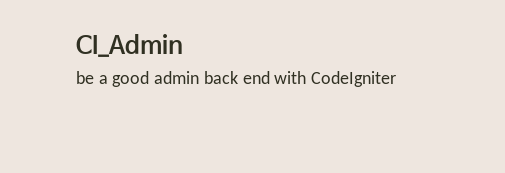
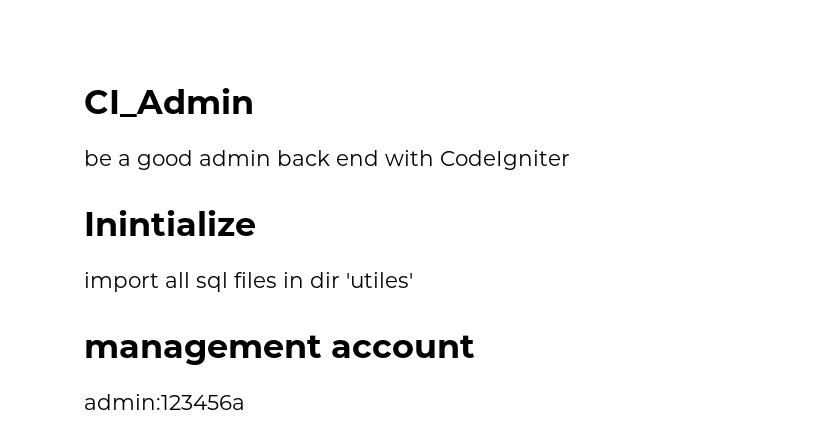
(397, 79) none -> [84,210,256,236] [84,272,413,292] [84,335,476,365] [84,394,245,410] // Inintialize // import all sql files in dir 'utiles' // management account // admin:123456a

